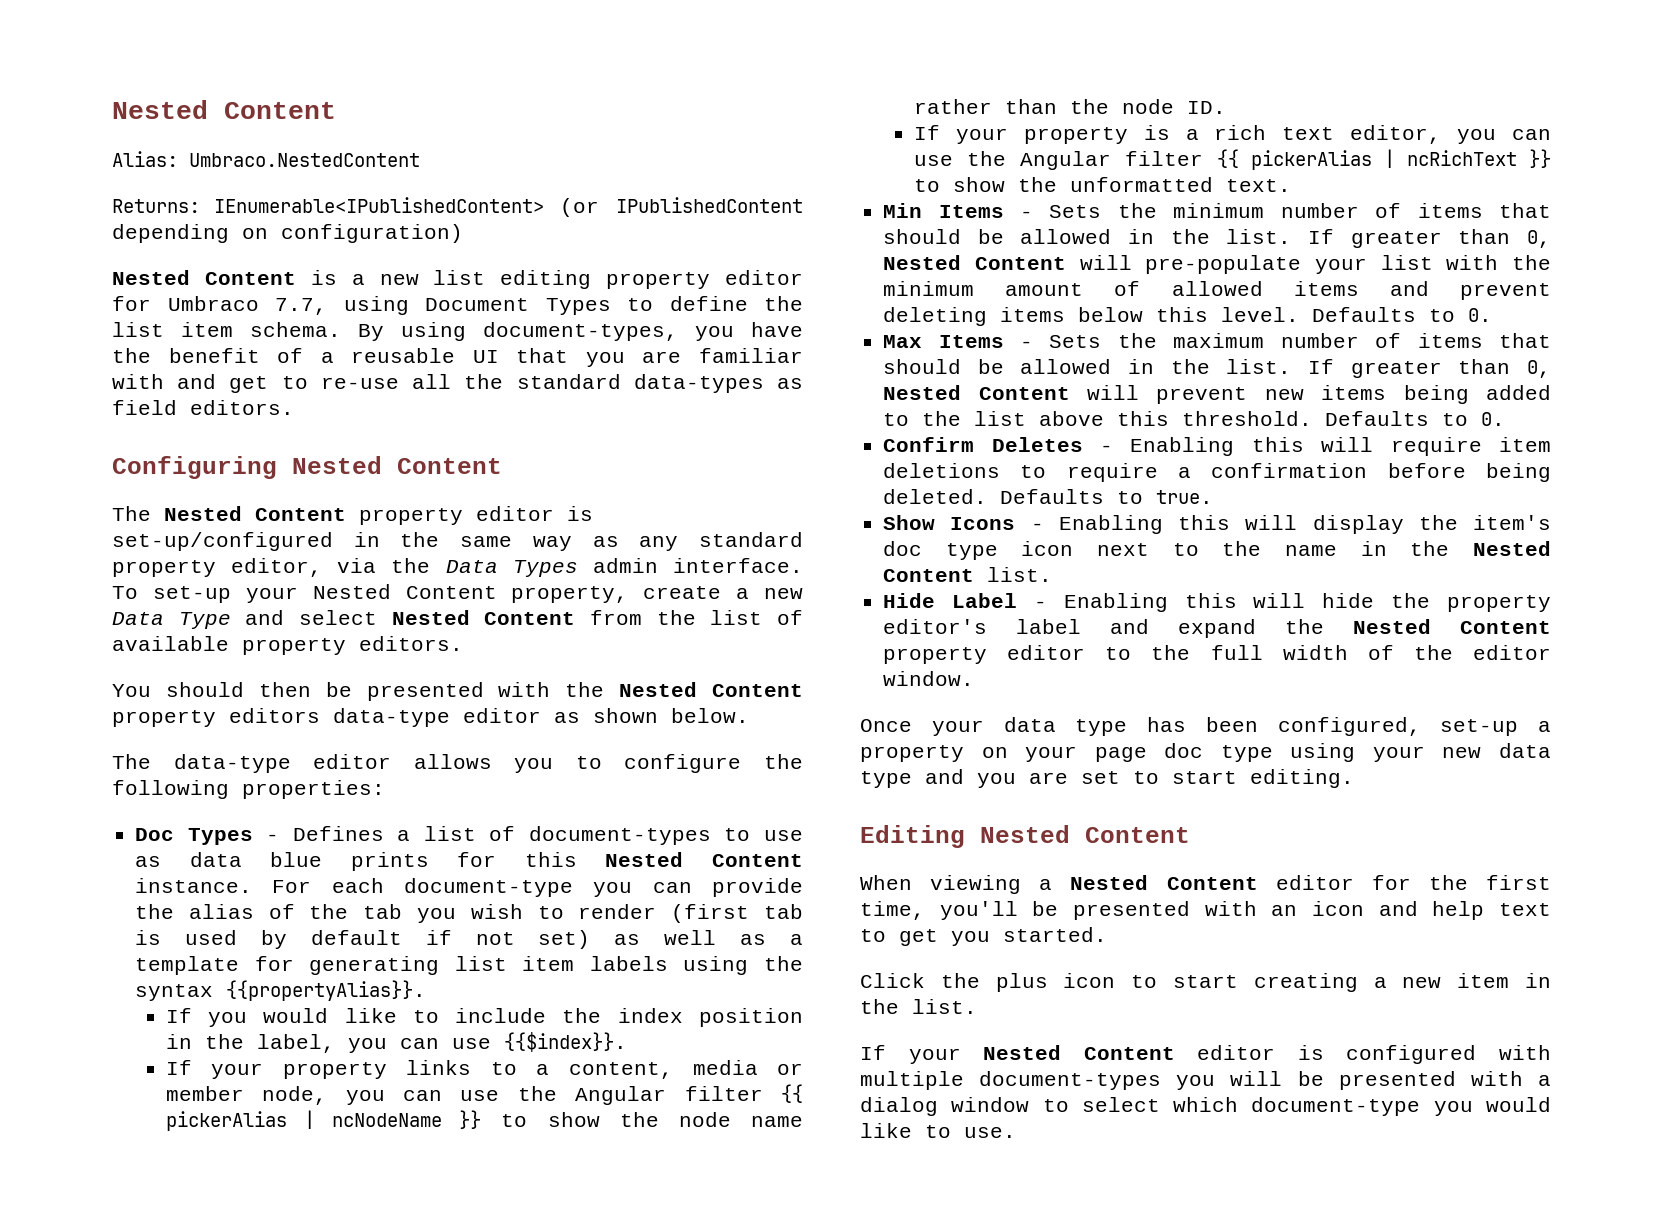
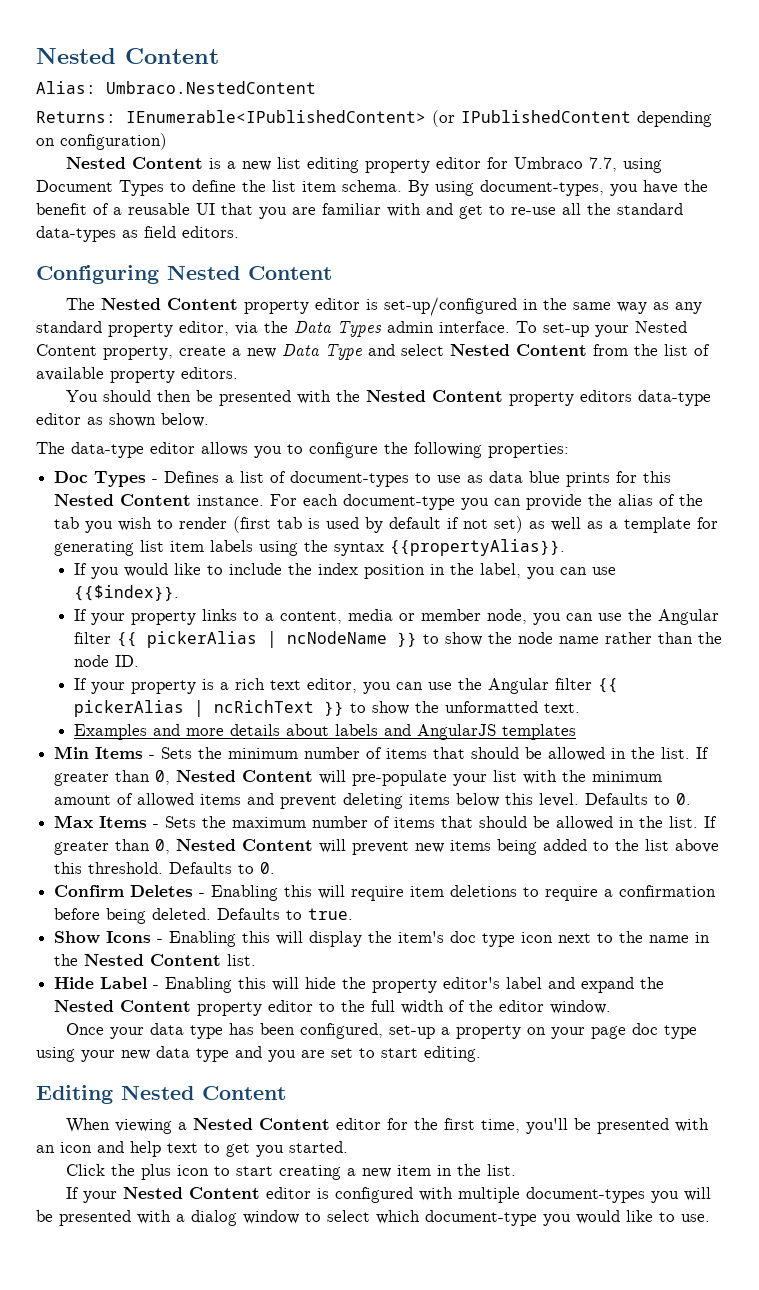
(1291, 185) none -> [73,724,576,740] // Examples and more details about labels and AngularJS templates

